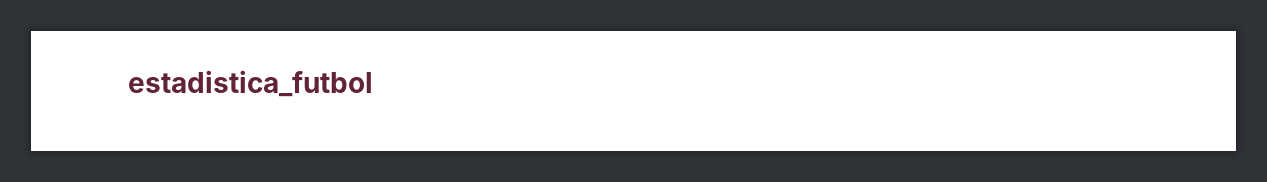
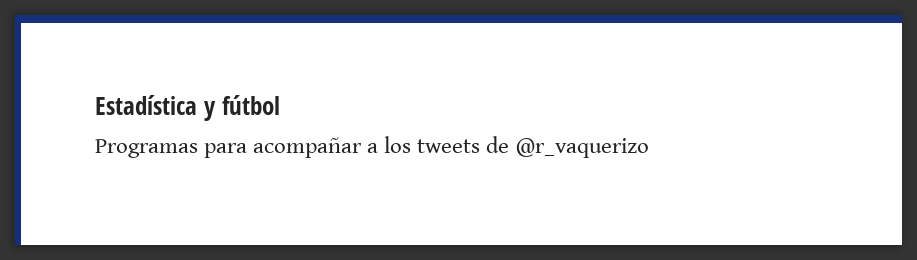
[128,70,373,97] estadistica_futbol -> [95,95,280,121] [95,136,649,158] Estadística y fútbol // Programas para acompañar a los tweets de @r_vaquerizo

